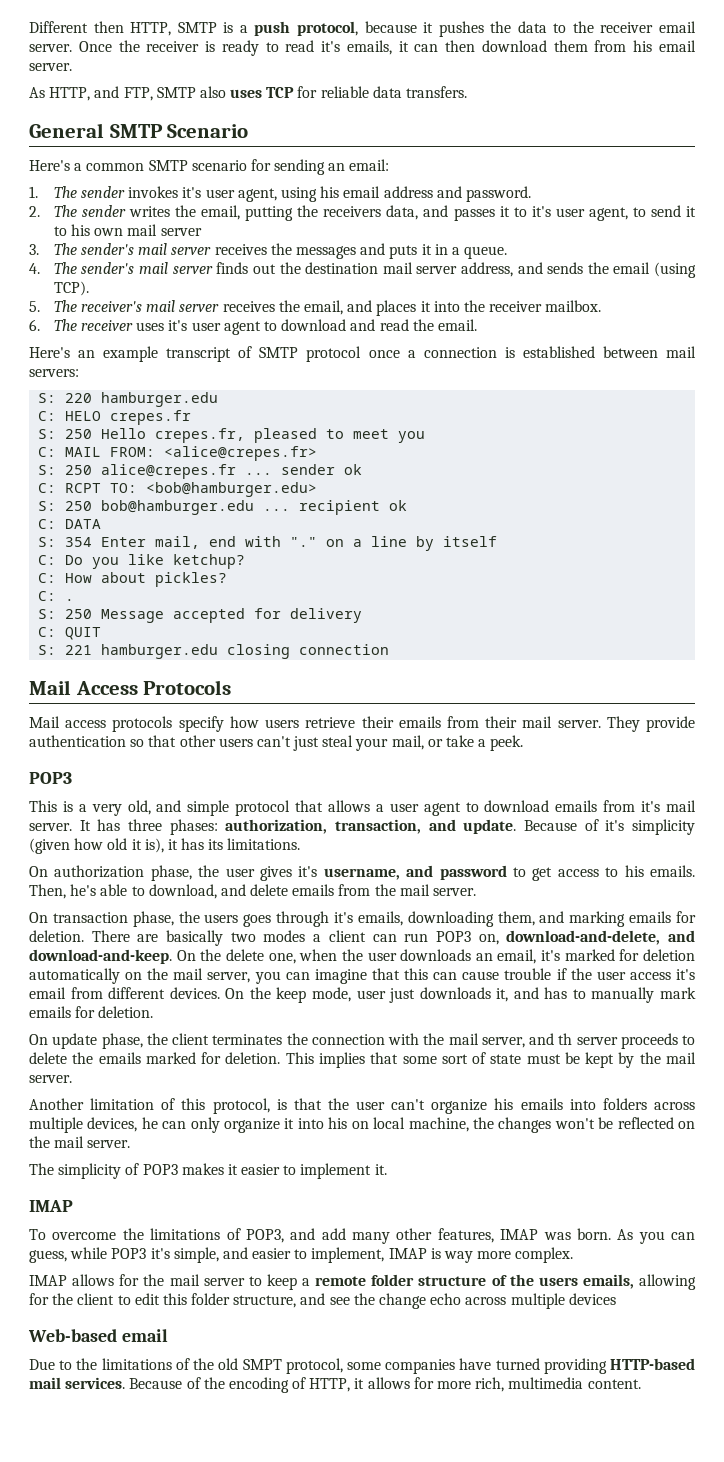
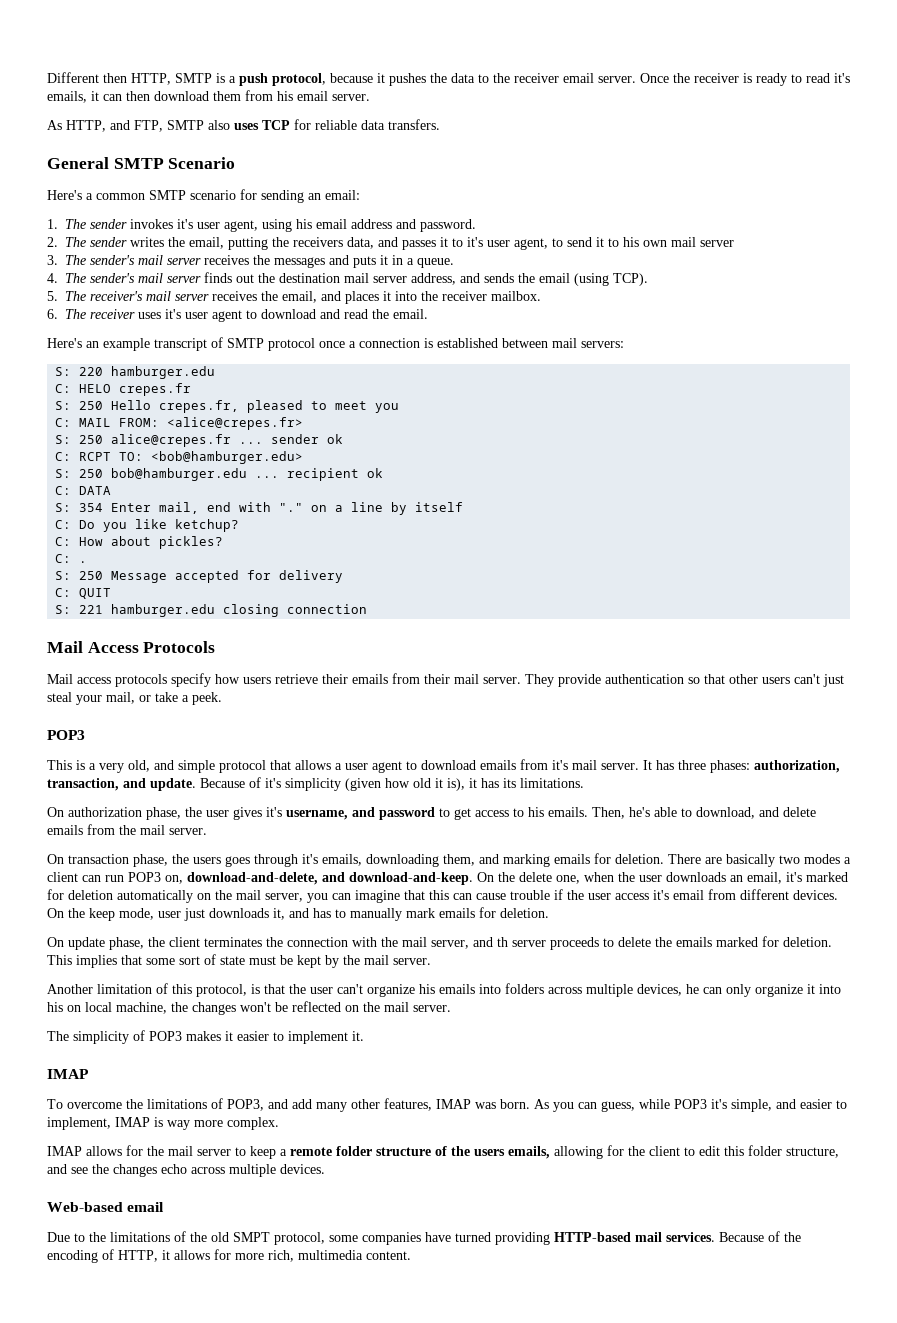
[379,1293,427,1309] change -> [113,1164,157,1177] changes
[568,1293,616,1305] devices -> [280,1164,325,1174] devices.

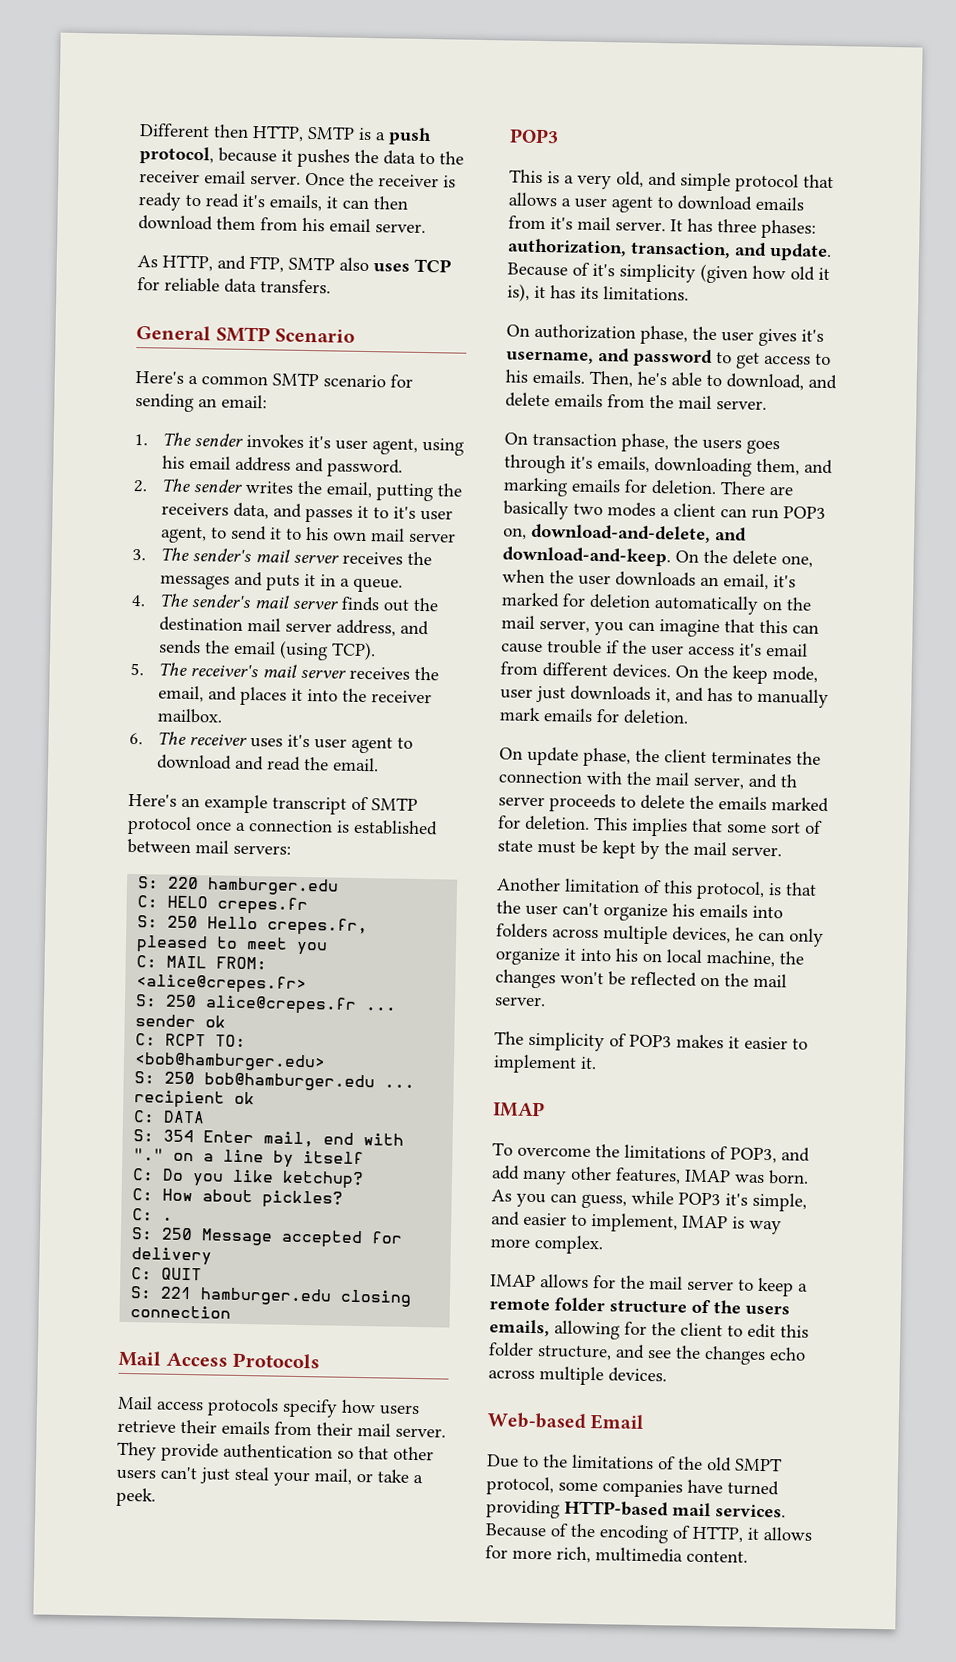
[127,1202,165,1212] email -> [590,1414,645,1430] Email

